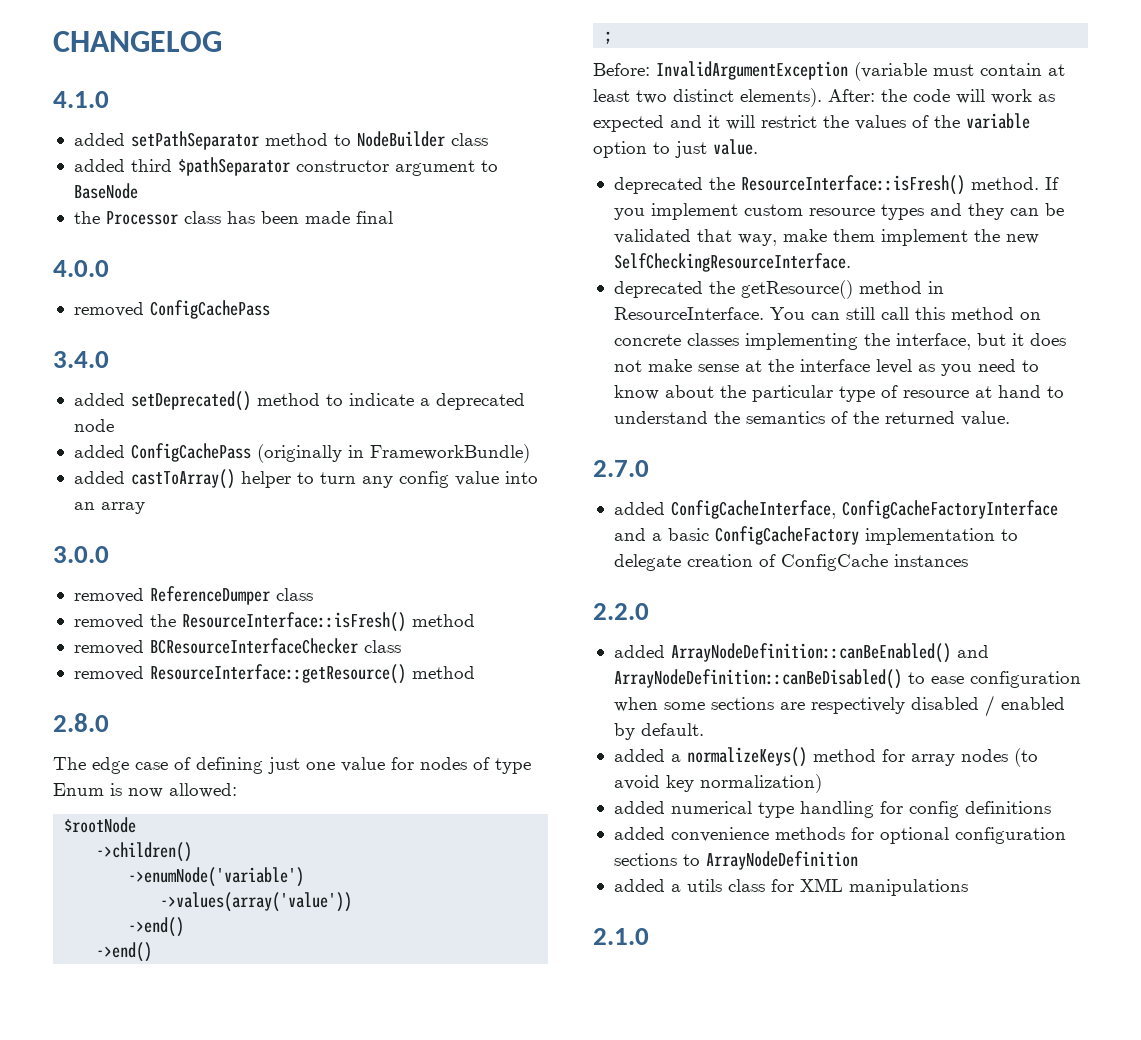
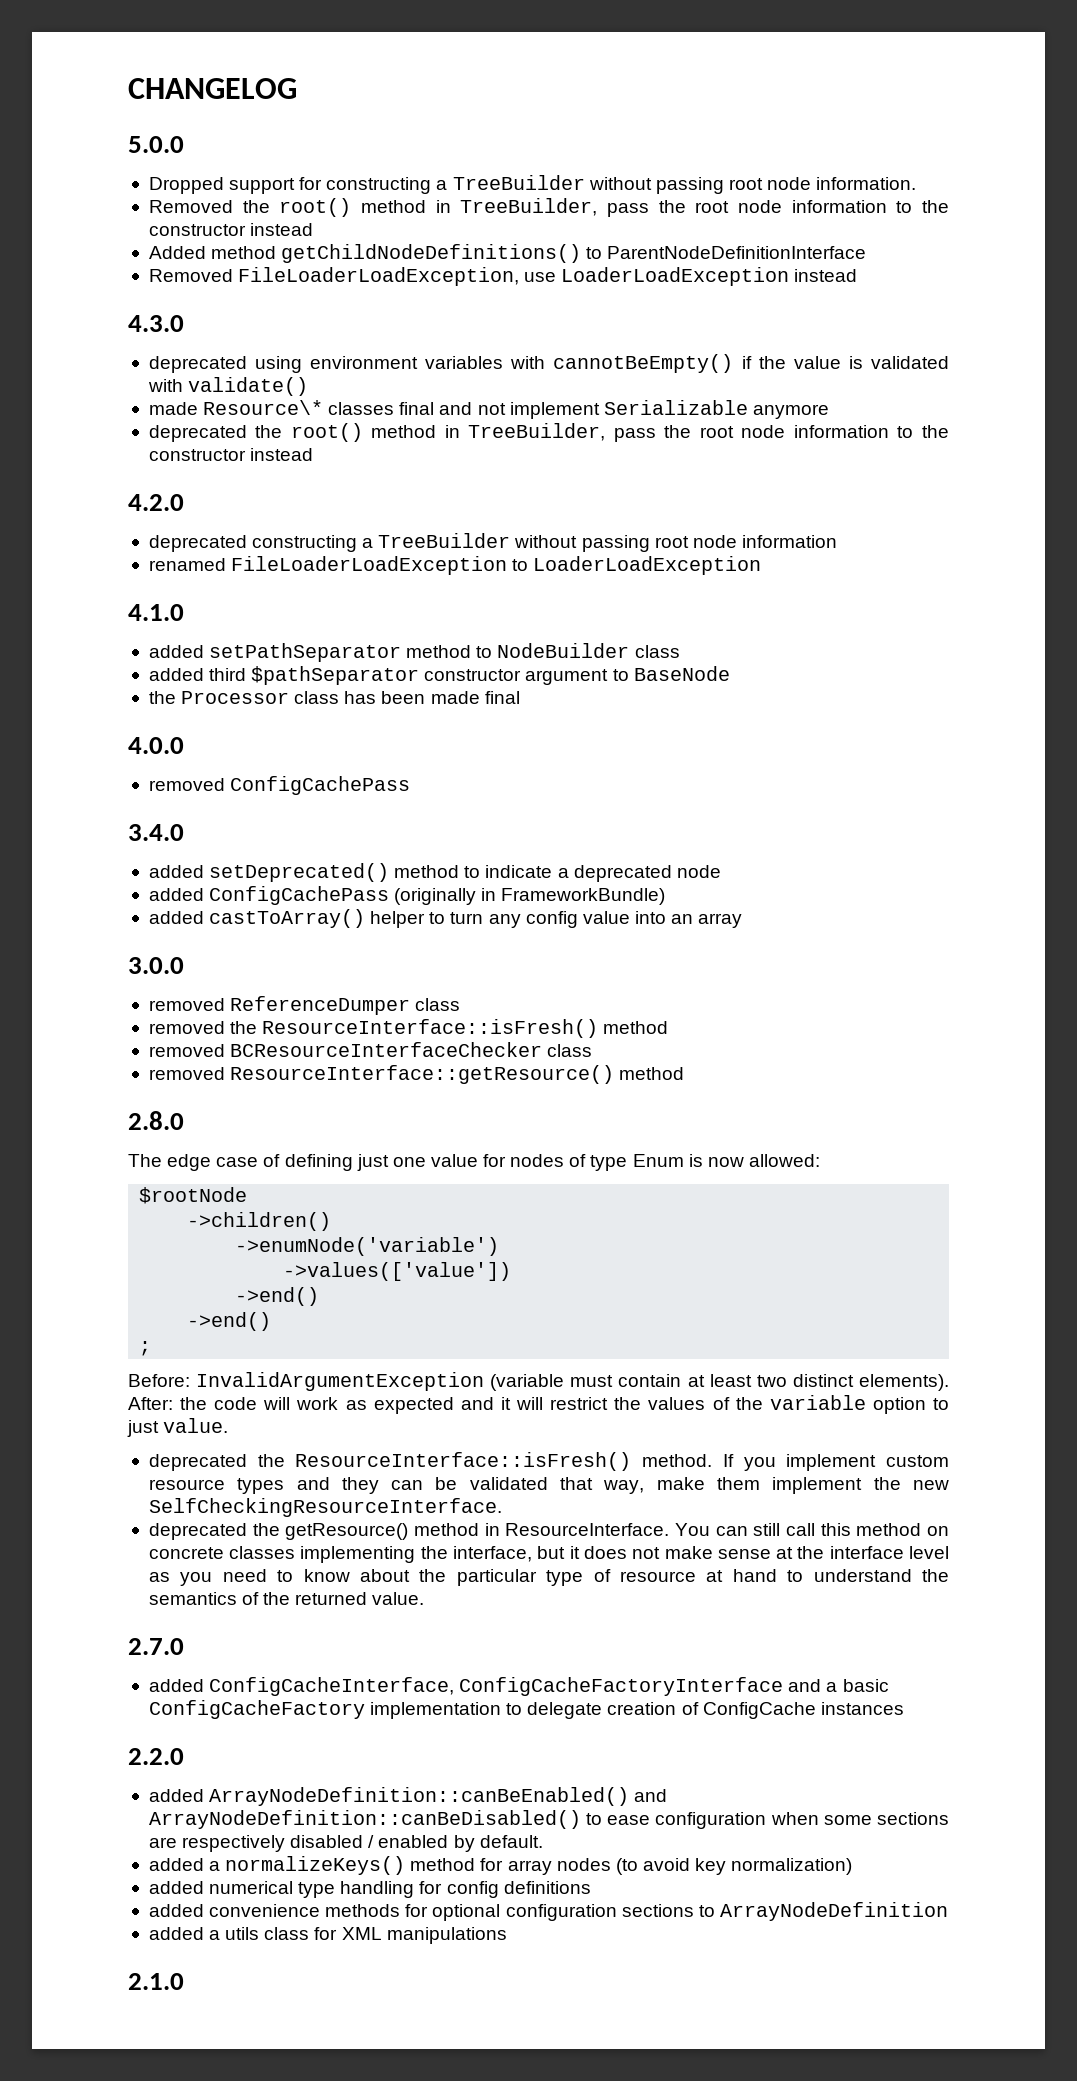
(222, 41) none -> [128,136,184,153] [148,175,917,194] [148,198,949,217] [148,223,314,236] [148,244,867,263] [148,267,858,286] [128,315,184,332] [148,354,950,373] [147,377,309,396] [148,400,829,419] [148,423,949,442] [148,448,314,461] [128,494,184,511] [148,533,837,552] [148,556,762,575] // 5.0.0 // Dropped support for constructing a TreeBuilder without passing root node information. // Removed the root() method in TreeBuilder, pass the root node information to the constructor instead // Added method getChildNodeDefinitions() to ParentNodeDefinitionInterface // Removed FileLoaderLoadException, use LoaderLoadException instead // 4.3.0 // deprecated using environment variables with cannotBeEmpty() if the value is validated with validate() // made Resource\* classes final and not implement Serializable anymore // deprecated the root() method in TreeBuilder, pass the root node information to the constructor instead // 4.2.0 // deprecated constructing a TreeBuilder without passing root node information // renamed FileLoaderLoadException to LoaderLoadException
[160,892,353,912] ->values(array('value')) -> [283,1262,512,1281] ->values(['value'])

